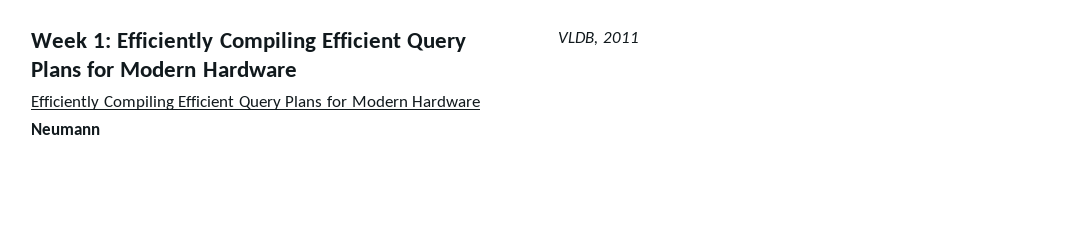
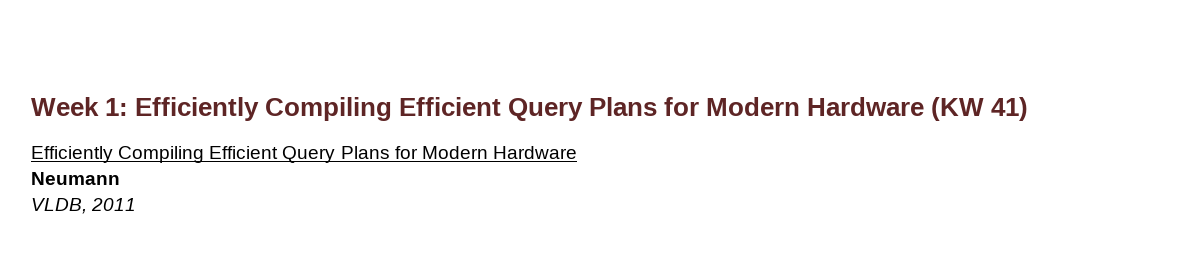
(297, 69) none -> [931,97,1029,121] (KW 41)

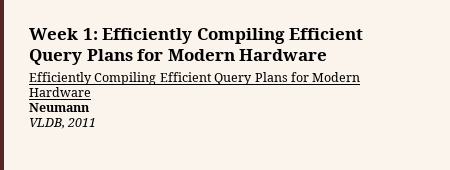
[931,97,1029,121] (KW 41) -> (328, 55) none

